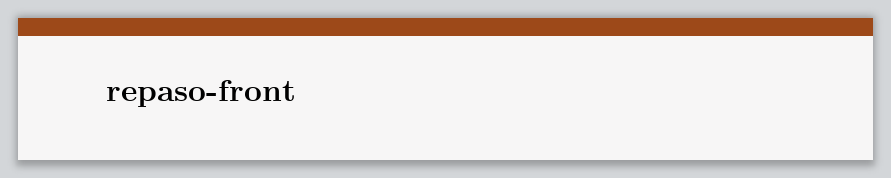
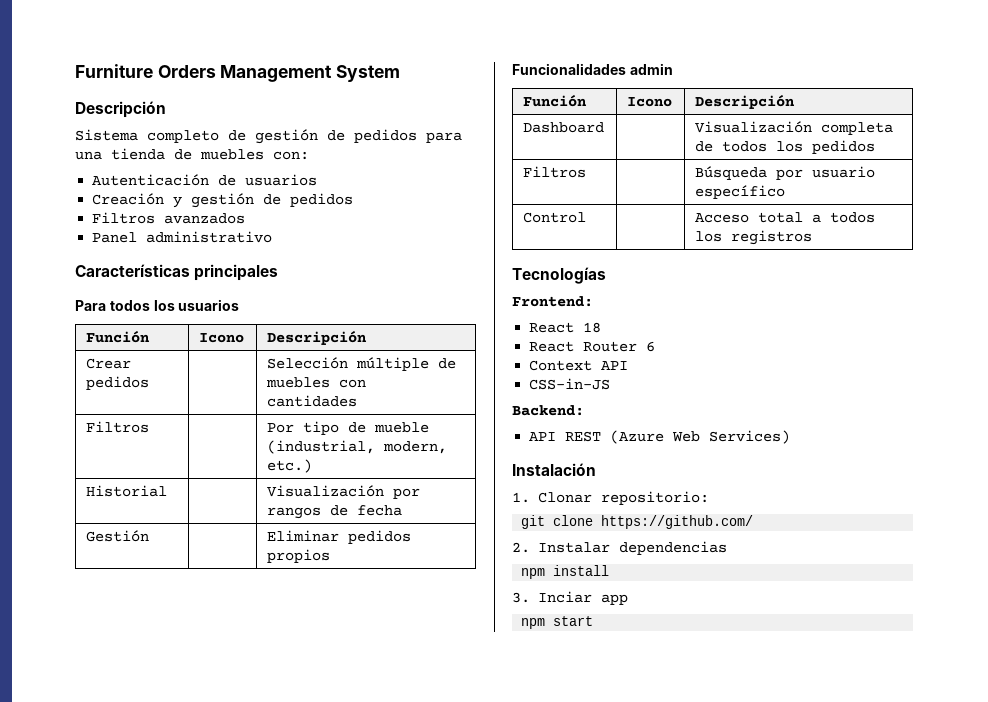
[106,80,296,107] repaso-front -> [75,64,401,82] [75,101,166,118] [75,129,462,144] [75,148,309,160] [92,174,318,186] [92,193,354,208] [92,212,246,224] [92,231,273,243] [75,264,279,281] [75,299,240,311] [86,330,151,343] [199,333,245,343] [267,330,368,345] [86,358,132,369] [86,376,150,390] [267,357,457,371] [266,377,367,388] [267,395,358,407] [86,421,150,433] [267,421,430,435] [267,440,448,454] [267,459,313,473] [86,485,168,497] [267,485,421,499] [267,505,403,519] [86,530,150,542] [267,530,412,544] [267,549,331,563] [512,63,673,75] [523,94,588,107] [627,97,673,107] [695,94,796,109] [523,122,605,133] [695,121,894,135] [695,140,876,154] [523,166,587,178] [695,166,876,180] [695,185,786,199] [523,212,587,223] [695,212,876,223] [695,230,813,245] [512,267,606,284] [512,296,593,307] [529,322,602,333] [529,341,656,352] [529,360,629,371] [529,378,611,390] [512,405,584,416] [529,430,791,444] [512,463,596,476] [512,491,709,505] [521,515,754,529] [512,541,727,555] [521,565,610,579] [512,591,628,605] [521,616,594,629] Furniture Orders Management System // Descripción // Sistema completo de gestión de pedidos para una tienda de muebles con: // Autenticación de usuarios // Creación y gestión de pedidos // Filtros avanzados // Panel administrativo // Características principales // Para todos los usuarios // Función | Icono | Descripción // Crear pedidos | | Selección múltiple de muebles con cantidades // Filtros | | Por tipo de mueble (industrial, modern, etc.) // Historial | | Visualización por rangos de fecha // Gestión | | Eliminar pedidos propios // Funcionalidades admin // Función | Icono | Descripción // Dashboard | | Visualización completa de todos los pedidos // Filtros | | Búsqueda por usuario específico // Control | | Acceso total a todos los registros // Tecnologías // Frontend: // React 18 // React Router 6 // Context API // CSS-in-JS // Backend: // API REST (Azure Web Services) // Instalación // 1. Clonar repositorio: // git clone https://github.com/ // 2. Instalar dependencias // npm install // 3. Inciar app // npm start

